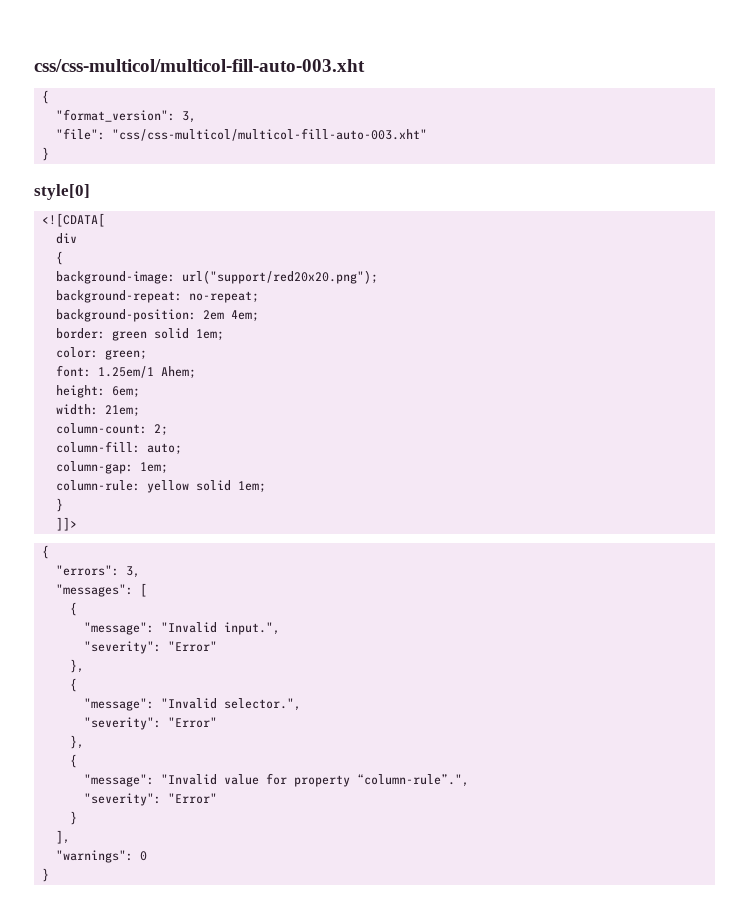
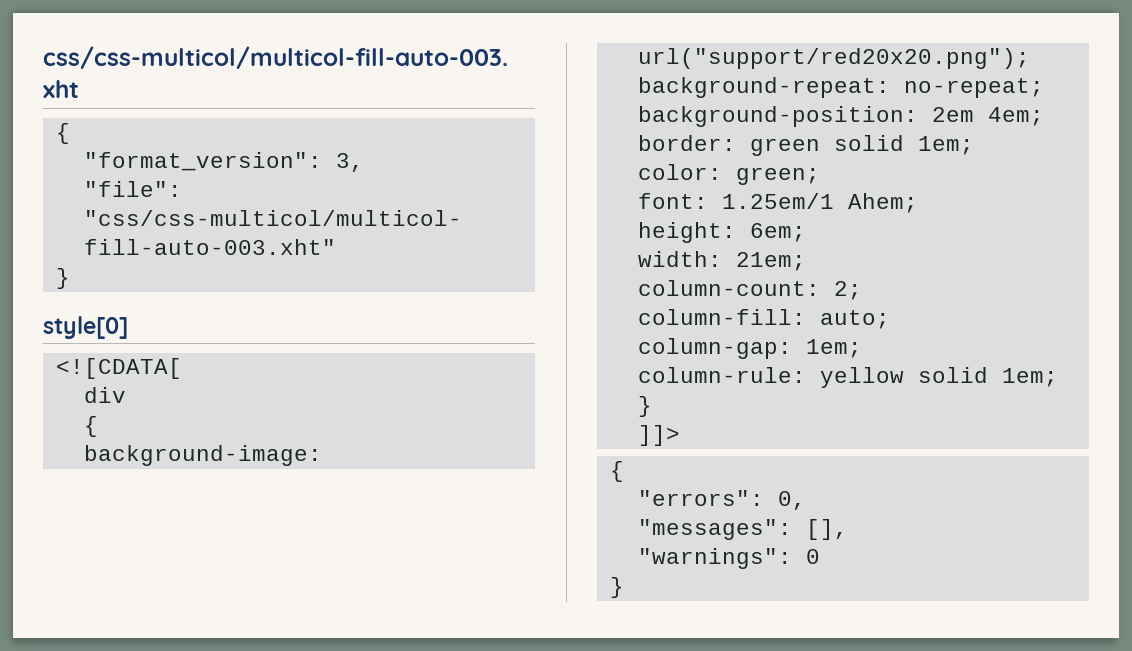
[125,566,140,578] 3, -> [777,491,806,510] 0,
[139,583,147,597] [69,602,77,616] [83,622,280,635] [83,641,217,654] [69,659,84,673] [69,678,77,692] [83,698,301,711] [83,717,217,730] [69,735,84,749] [69,754,77,768] [83,773,469,787] [83,793,217,806] [69,811,77,825] [55,830,70,844] [ // { // "message": "Invalid input.", // "severity": "Error" // }, // { // "message": "Invalid selector.", // "severity": "Error" // }, // { // "message": "Invalid value for property “column-rule”.", // "severity": "Error" // } // ], -> [805,519,848,540] [],

